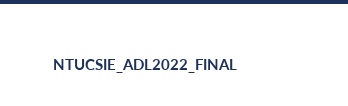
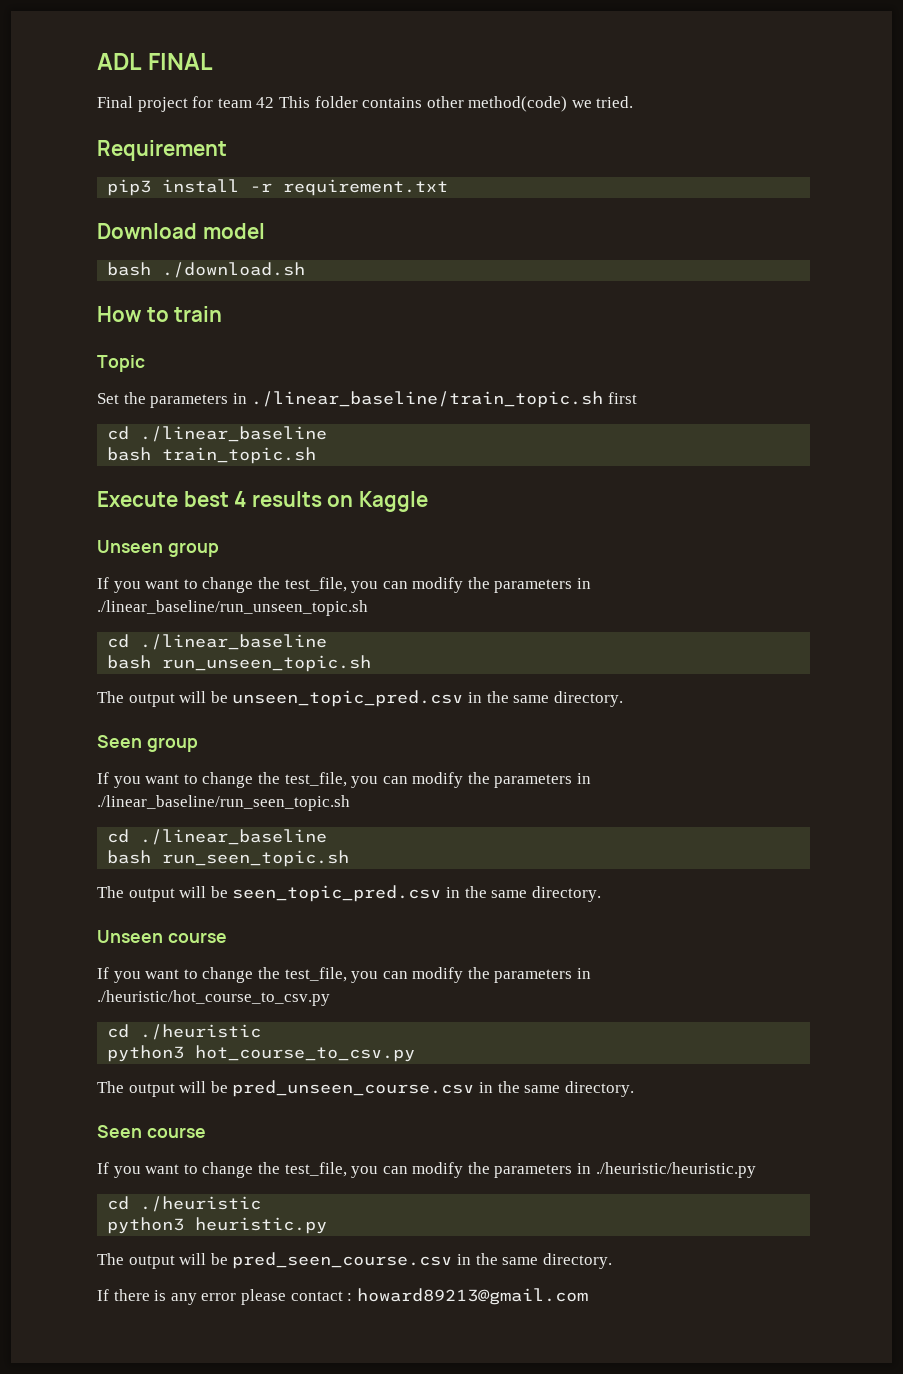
[53,59,237,73] NTUCSIE_ADL2022_FINAL -> [97,53,214,70] [97,96,634,112] [97,140,227,161] [107,179,449,196] [97,223,265,239] [107,262,306,278] [97,306,223,322] [97,355,145,372] [97,391,637,408] [107,426,328,442] [107,447,317,464] [97,491,428,512] [97,540,219,557] [97,577,592,593] [97,600,368,616] [107,634,328,650] [107,655,372,672] [97,690,623,707] [97,735,198,752] [97,772,592,788] [97,795,350,811] [107,829,328,845] [107,850,350,867] [97,885,601,902] [97,930,227,943] [97,967,592,983] [97,990,330,1006] [107,1024,262,1040] [107,1045,416,1062] [97,1080,634,1097] [97,1125,206,1138] [97,1162,756,1178] [107,1196,262,1212] [107,1217,328,1234] [97,1252,612,1269] [97,1288,588,1305] ADL FINAL // Final project for team 42 This folder contains other method(code) we tried. // Requirement // pip3 install -r requirement.txt // Download model // bash ./download.sh // How to train // Topic // Set the parameters in ./linear_baseline/train_topic.sh first // cd ./linear_baseline // bash train_topic.sh // Execute best 4 results on Kaggle // Unseen group // If you want to change the test_file, you can modify the parameters in ./linear_baseline/run_unseen_topic.sh // cd ./linear_baseline // bash run_unseen_topic.sh // The output will be unseen_topic_pred.csv in the same directory. // Seen group // If you want to change the test_file, you can modify the parameters in ./linear_baseline/run_seen_topic.sh // cd ./linear_baseline // bash run_seen_topic.sh // The output will be seen_topic_pred.csv in the same directory. // Unseen course // If you want to change the test_file, you can modify the parameters in ./heuristic/hot_course_to_csv.py // cd ./heuristic // python3 hot_course_to_csv.py // The output will be pred_unseen_course.csv in the same directory. // Seen course // If you want to change the test_file, you can modify the parameters in ./heuristic/heuristic.py // cd ./heuristic // python3 heuristic.py // The output will be pred_seen_course.csv in the same directory. // If there is any error please contact : howard89213@gmail.com

